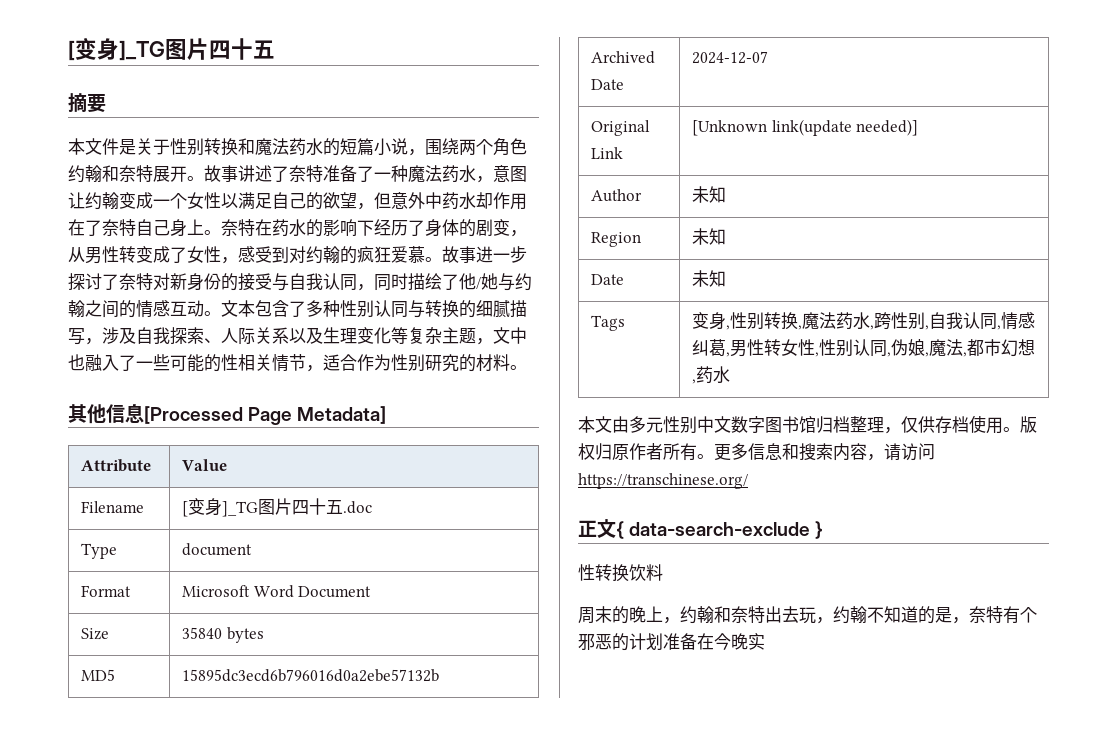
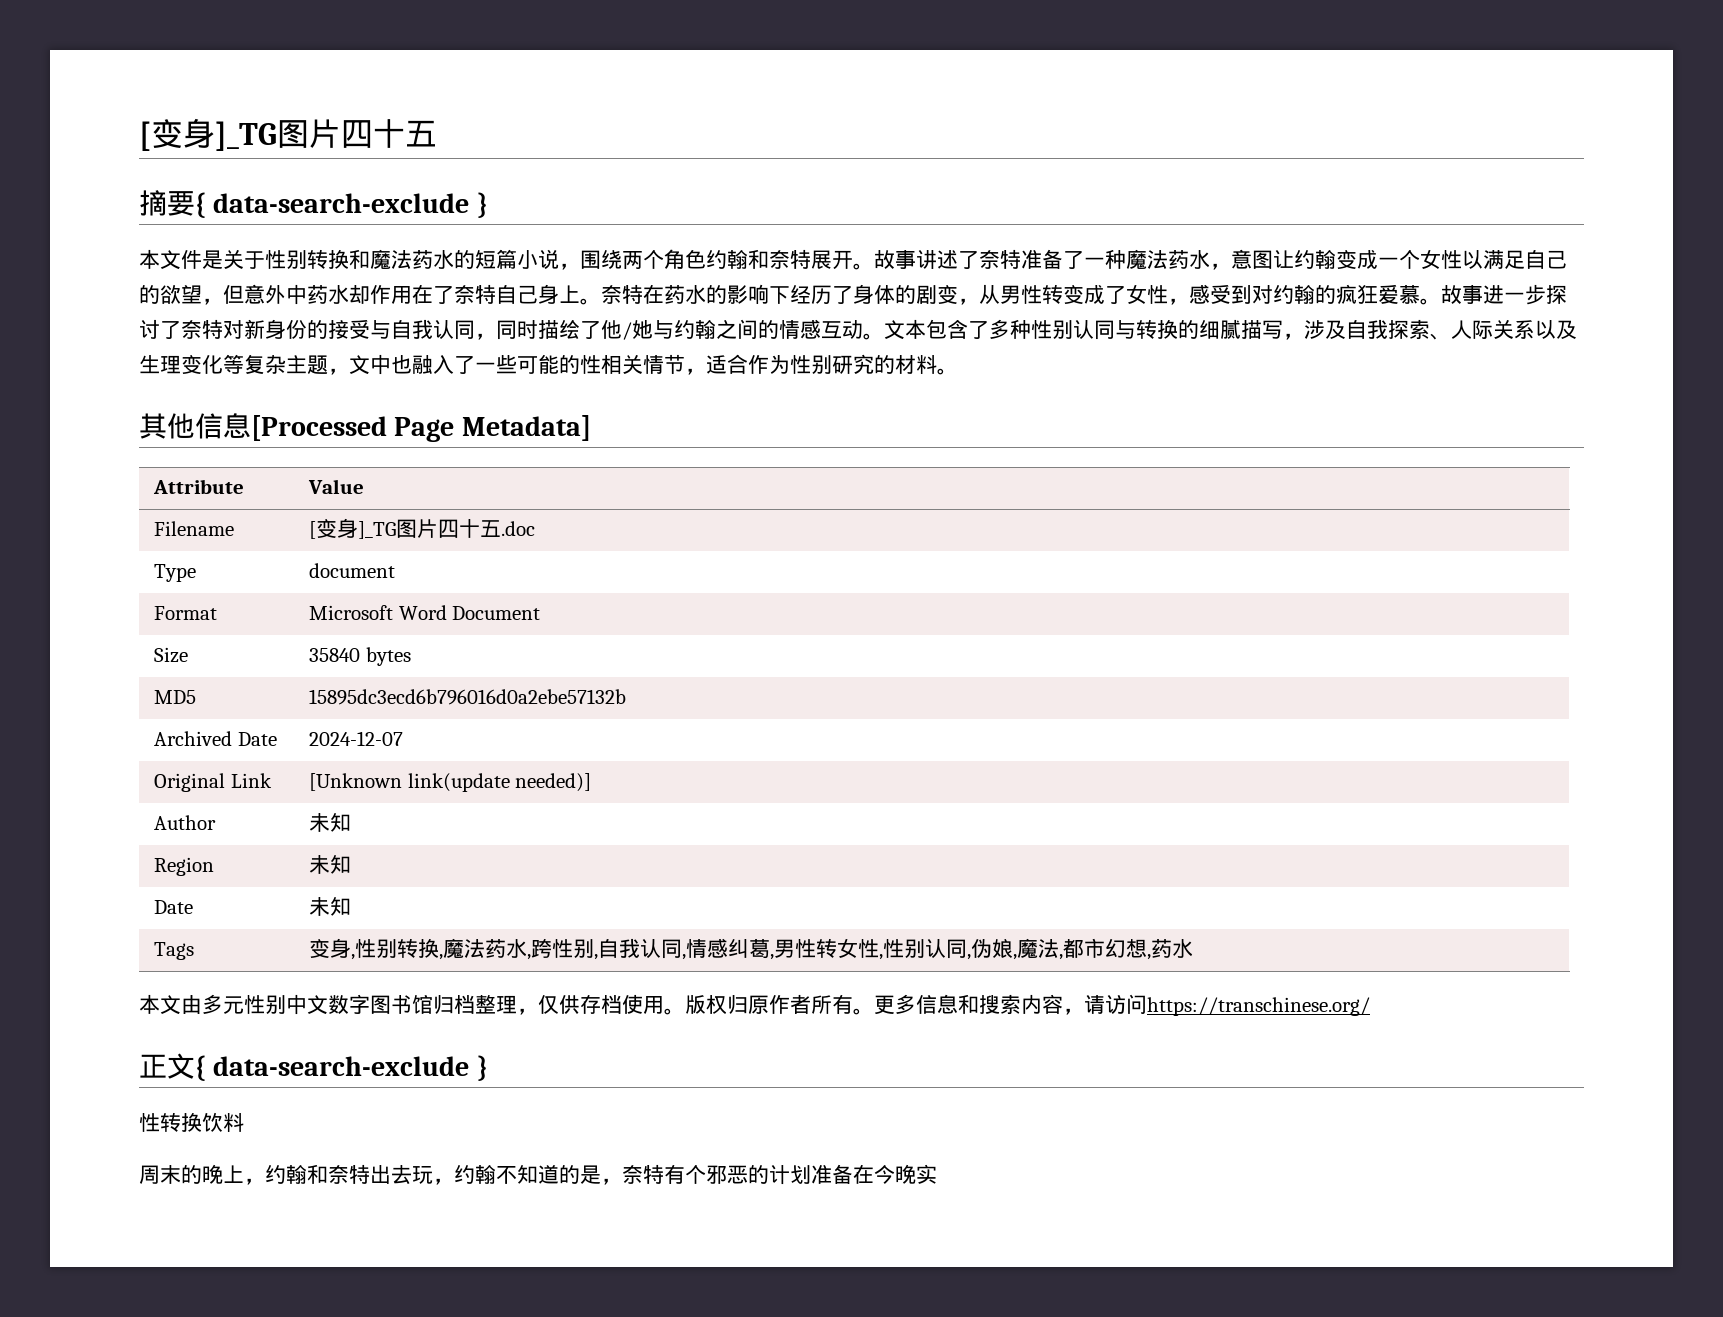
(106, 103) none -> [195,192,488,218] { data-search-exclude }

